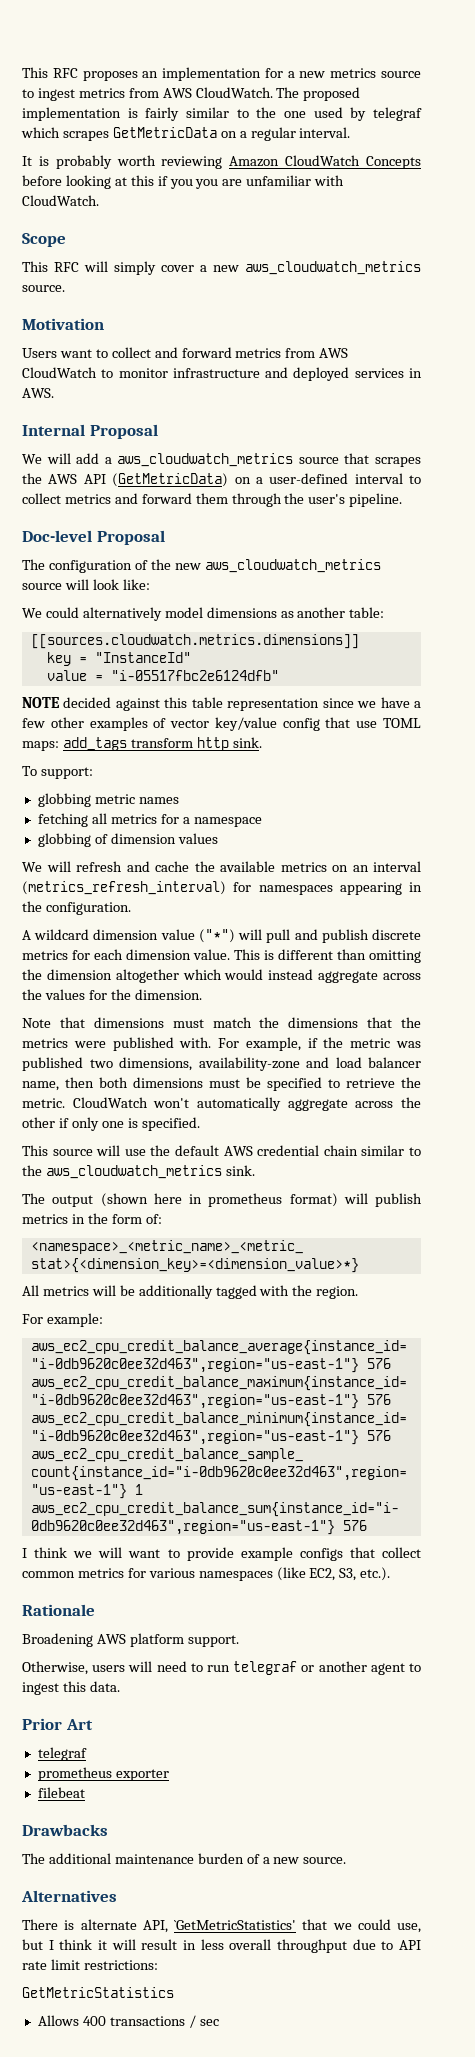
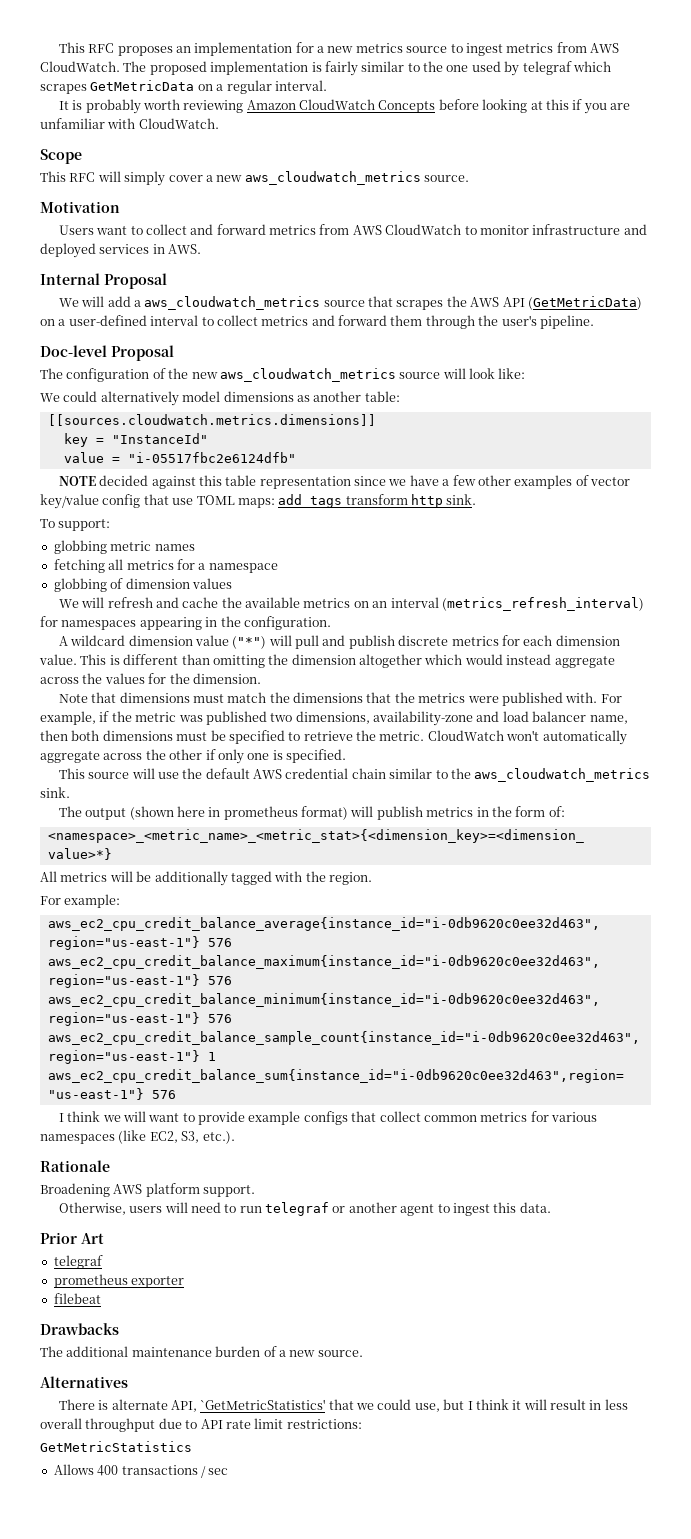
[195,179,219,189] you -> (607, 108) none

